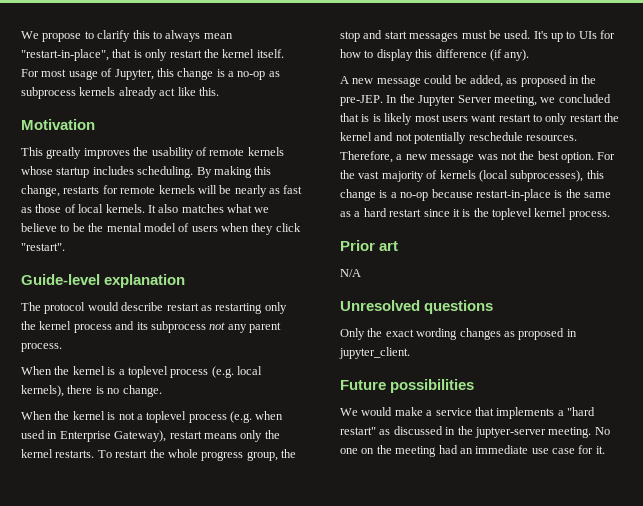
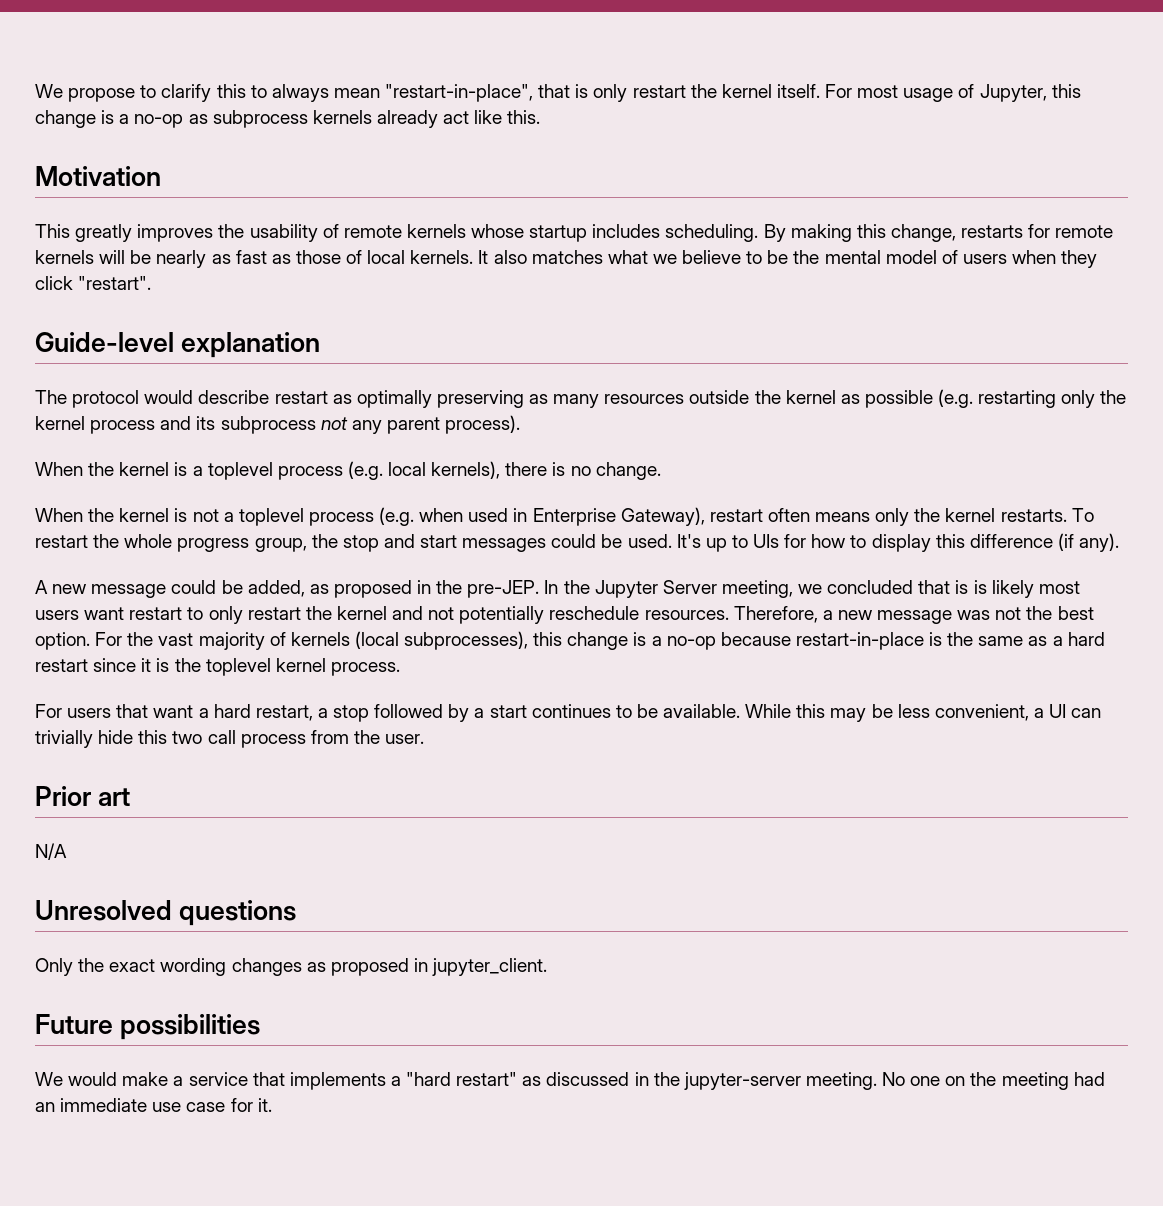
(212, 308) none -> [356,389,974,408] optimally preserving as many resources outside the kernel as possible (e.g.
[21,343,62,352] process. -> [445,415,521,434] process).
(202, 435) none -> [767,508,810,522] often
[461,31,487,39] must -> [551,534,597,548] could
(610, 215) none -> [35,704,1102,722] [35,730,425,748] // For users that want a hard restart, a stop followed by a start continues to be available. While this may be less convenient, a UI can trivially hide this two call process from the user.
[474,427,546,438] juptyer-server -> [683,1072,801,1090] jupyter-server

